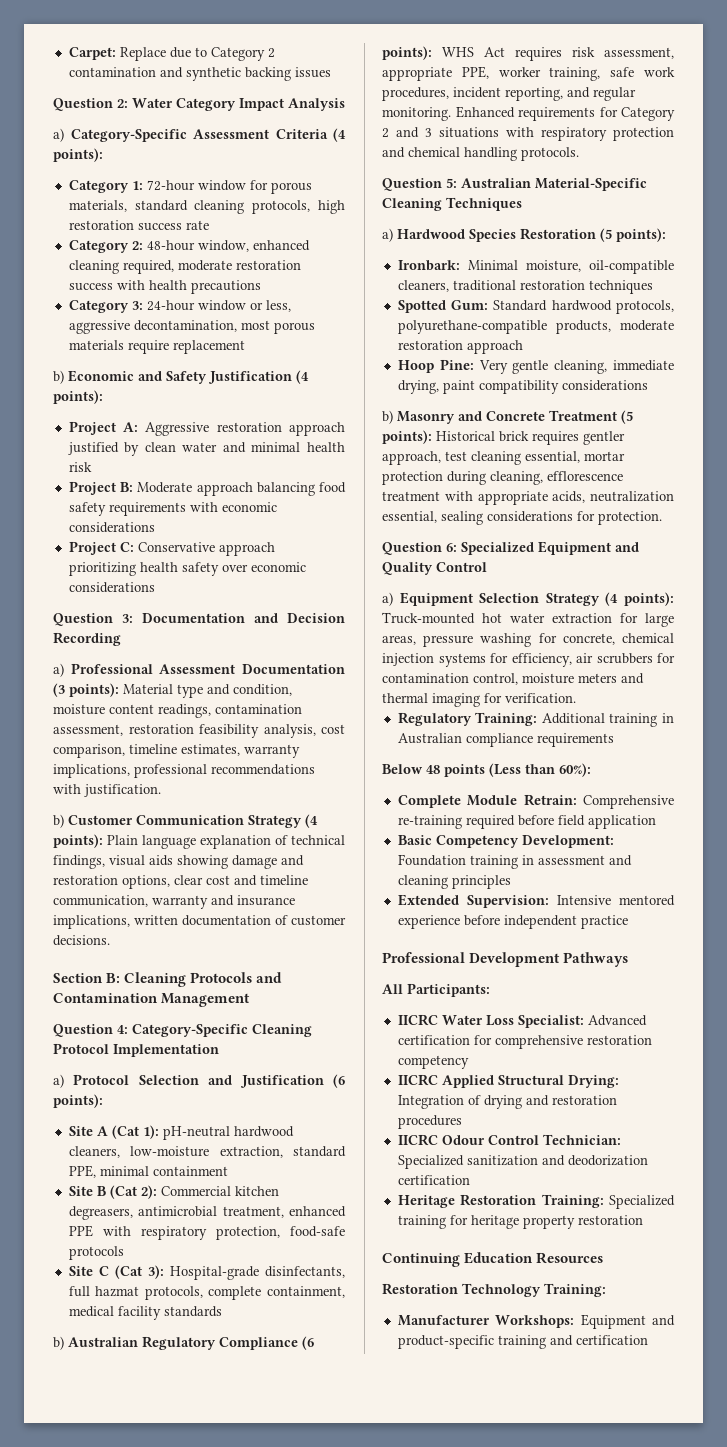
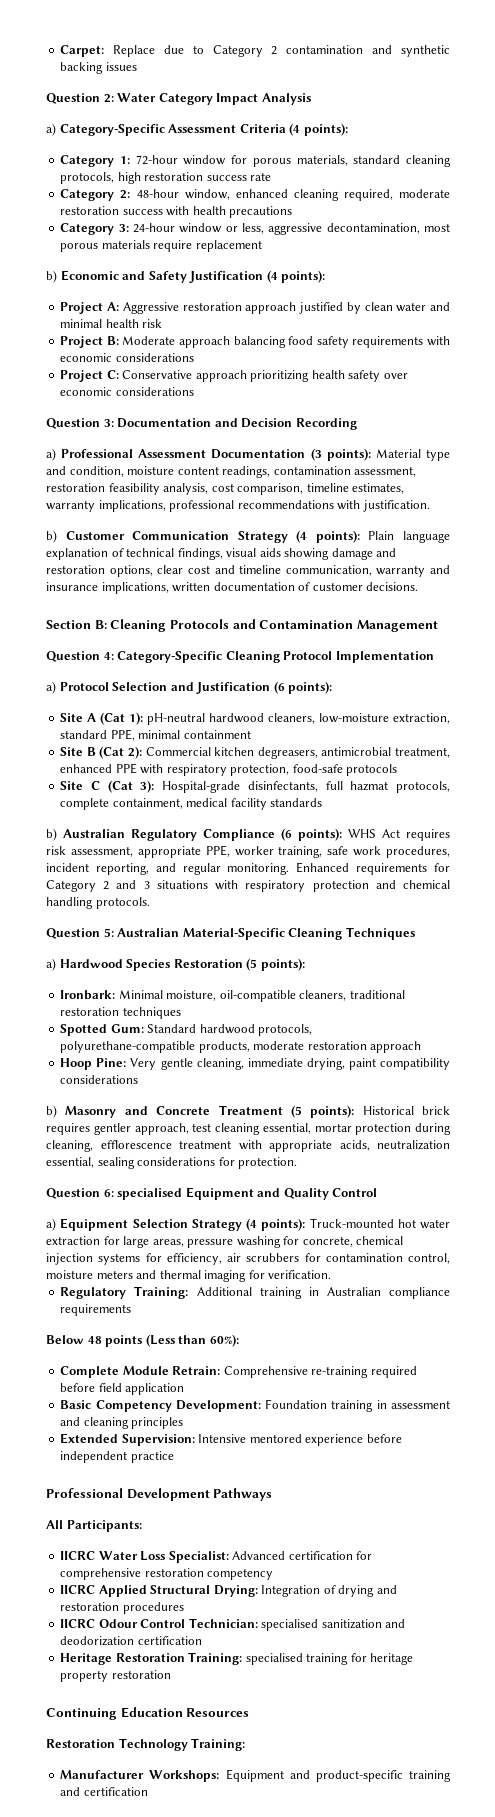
[461,542,534,555] Specialized -> [117,1188,183,1200] specialised
[397,1155,464,1169] Specialized -> [261,1619,319,1631] specialised
[609,1195,675,1209] Specialized -> [245,1653,303,1665] specialised

